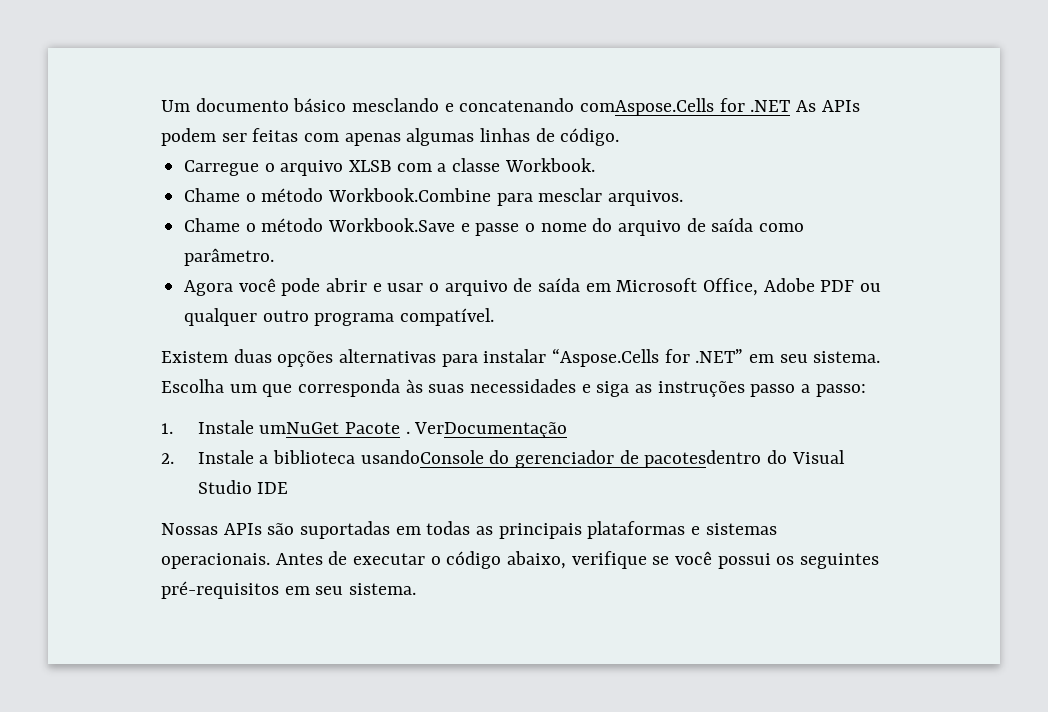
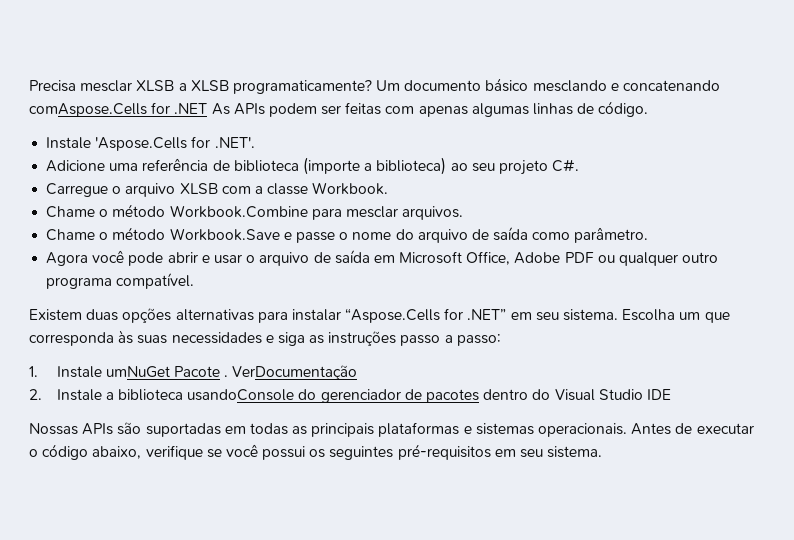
(161, 106) none -> [29,80,372,94] Precisa mesclar XLSB a XLSB programaticamente?
(620, 137) none -> [46,136,255,151] [46,157,580,175] // Instale 'Aspose.Cells for .NET'. // Adicione uma referência de biblioteca (importe a biblioteca) ao seu projeto C#.
[644,450,762,468] pacotesdentro -> [426,389,529,403] pacotes dentro

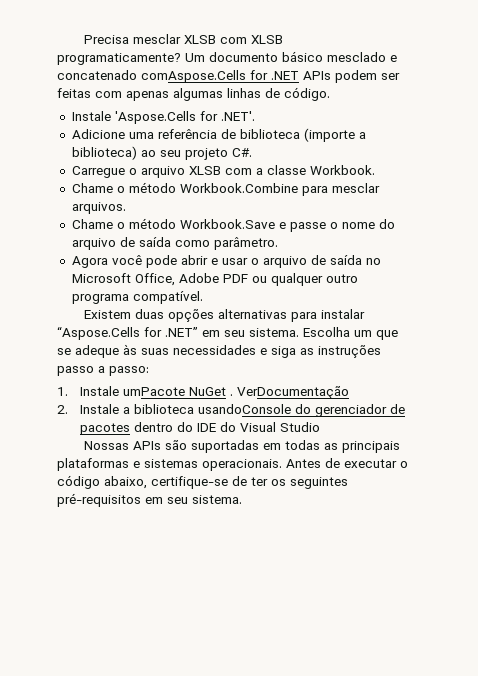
[178,83,187,91] a -> [220,37,248,44] com
[532,80,721,92] mesclando e concatenando -> [327,52,397,62] [57,70,137,80] mesclado e concatenado
[211,103,230,115] As -> (299, 75) none
[373,255,395,263] em -> [365,258,381,265] no
[29,332,114,346] corresponda -> [57,345,119,358] se adeque
[105,366,221,378] umNuGet Pacote -> [122,387,226,396] umPacote NuGet
(551, 394) none -> [196,422,236,432] IDE do
[646,389,671,400] IDE -> (320, 427) none
[145,444,306,460] verifique se você possui -> [151,476,268,489] certifique-se de ter

